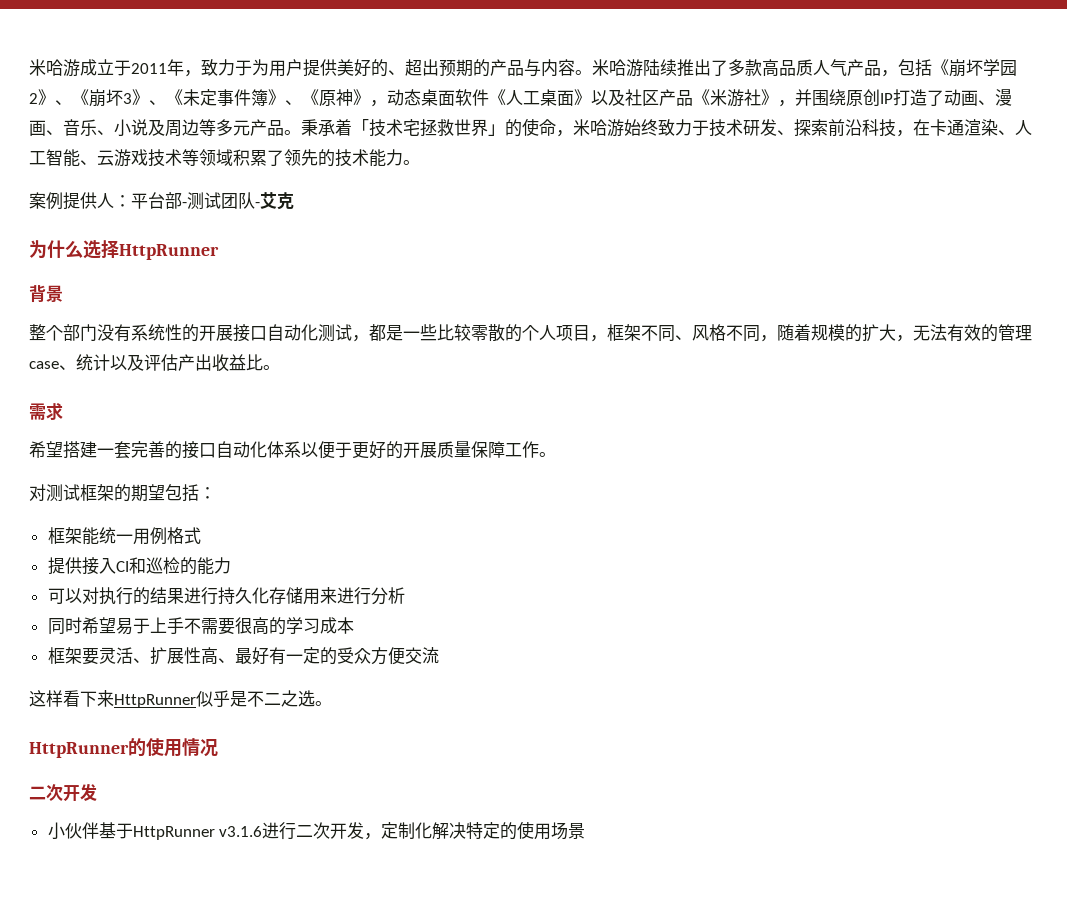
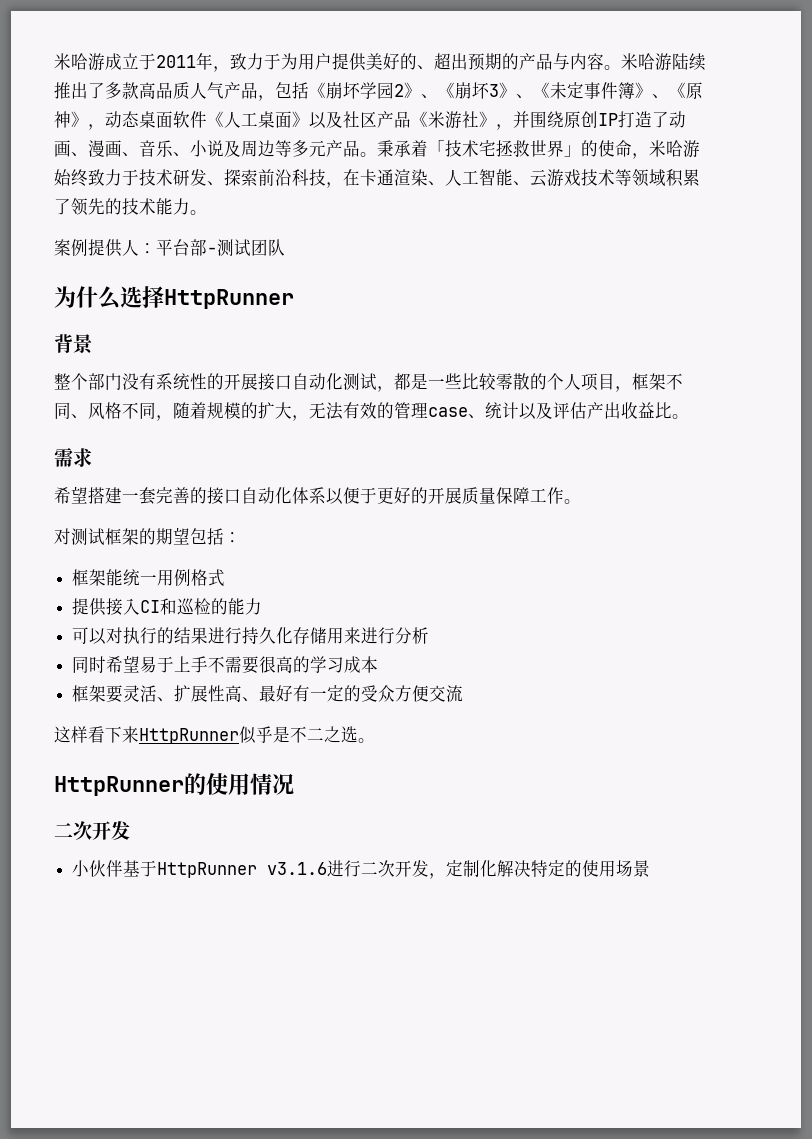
[255,192,294,210] -艾克 -> (285, 247) none

